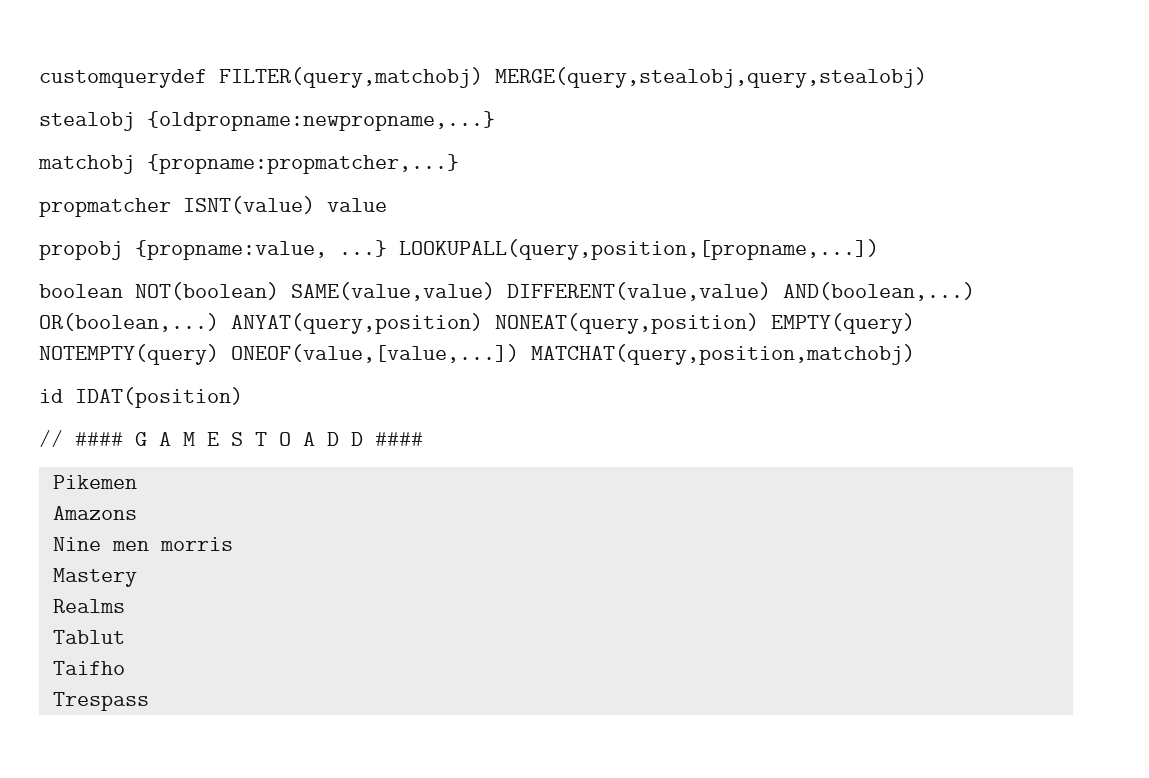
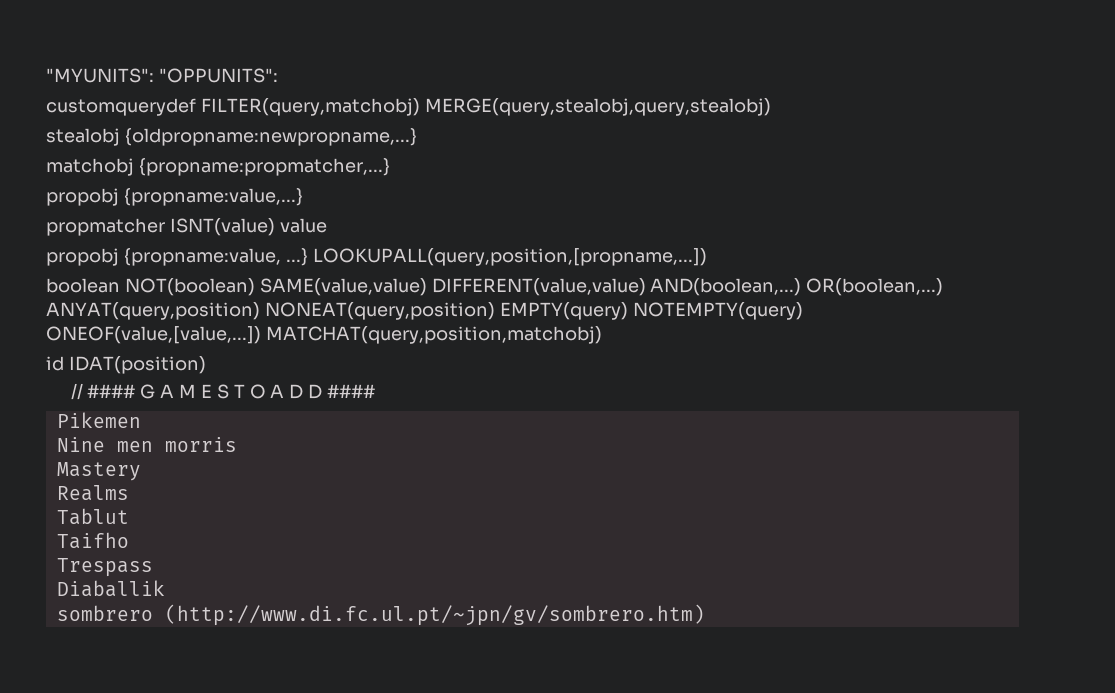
(39, 78) none -> [46,68,278,83] "MYUNITS": "OPPUNITS": //
(459, 164) none -> [46,188,303,206] // propobj {propname:value,...}
[52,506,137,520] // Amazons -> (141, 420) none
(149, 701) none -> [56,580,165,597] [56,604,705,626] // Diaballik // sombrero (http://www.di.fc.ul.pt/~jpn/gv/sombrero.htm)

